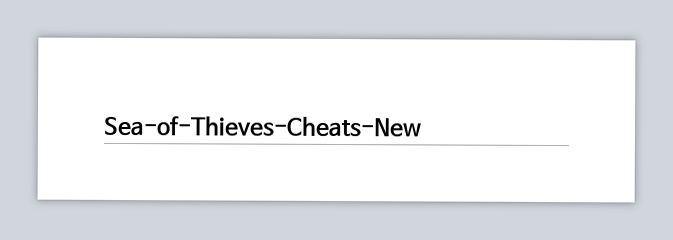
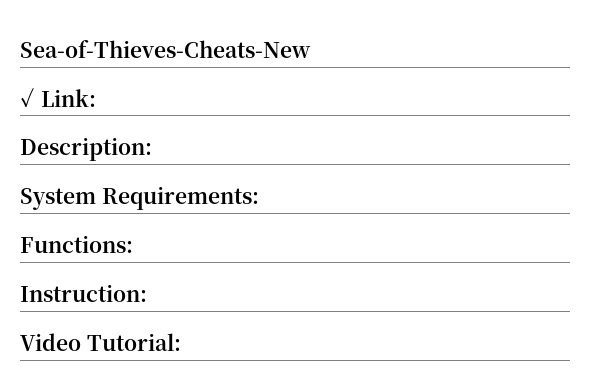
(422, 126) none -> [20,88,96,107] [20,137,152,161] [20,186,259,210] [20,235,133,253] [20,284,147,302] [20,333,181,351] // ✓ Link: // Description: // System Requirements: // Functions: // Instruction: // Video Tutorial:

